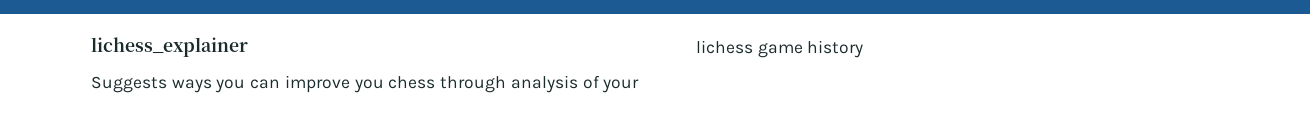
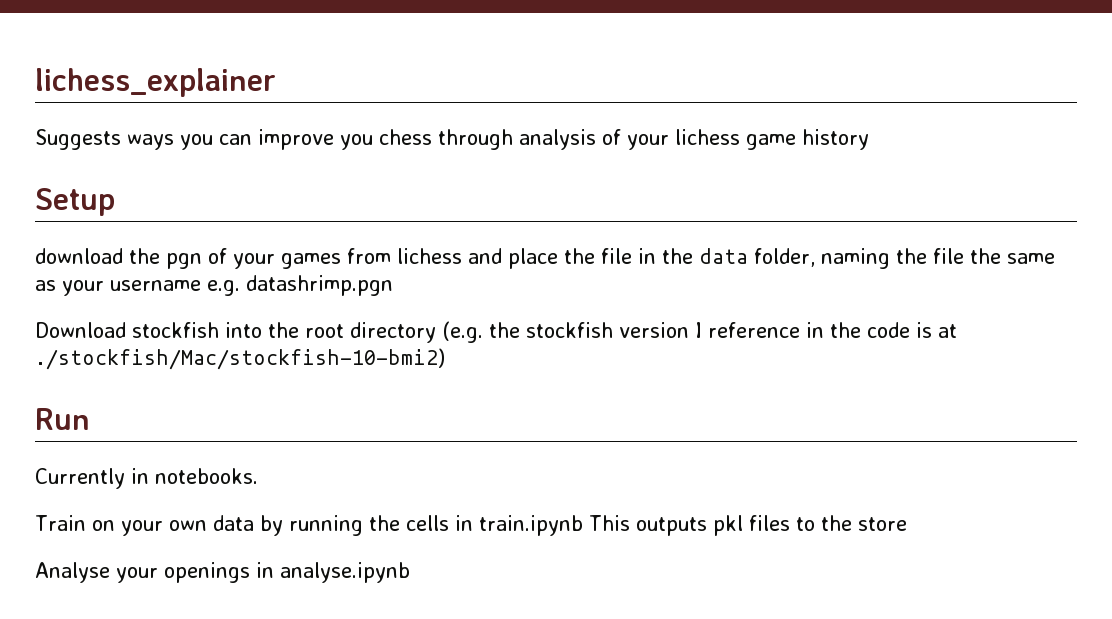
(864, 49) none -> [35,188,115,216] [35,248,1055,269] [35,275,393,296] [35,321,957,343] [35,348,445,370] [35,408,90,430] [35,468,258,489] [35,515,907,536] [35,562,410,583] // Setup // download the pgn of your games from lichess and place the file in the data folder, naming the file the same as your username e.g. datashrimp.pgn // Download stockfish into the root directory (e.g. the stockfish version I reference in the code is at ./stockfish/Mac/stockfish-10-bmi2) // Run // Currently in notebooks. // Train on your own data by running the cells in train.ipynb This outputs pkl files to the store // Analyse your openings in analyse.ipynb

